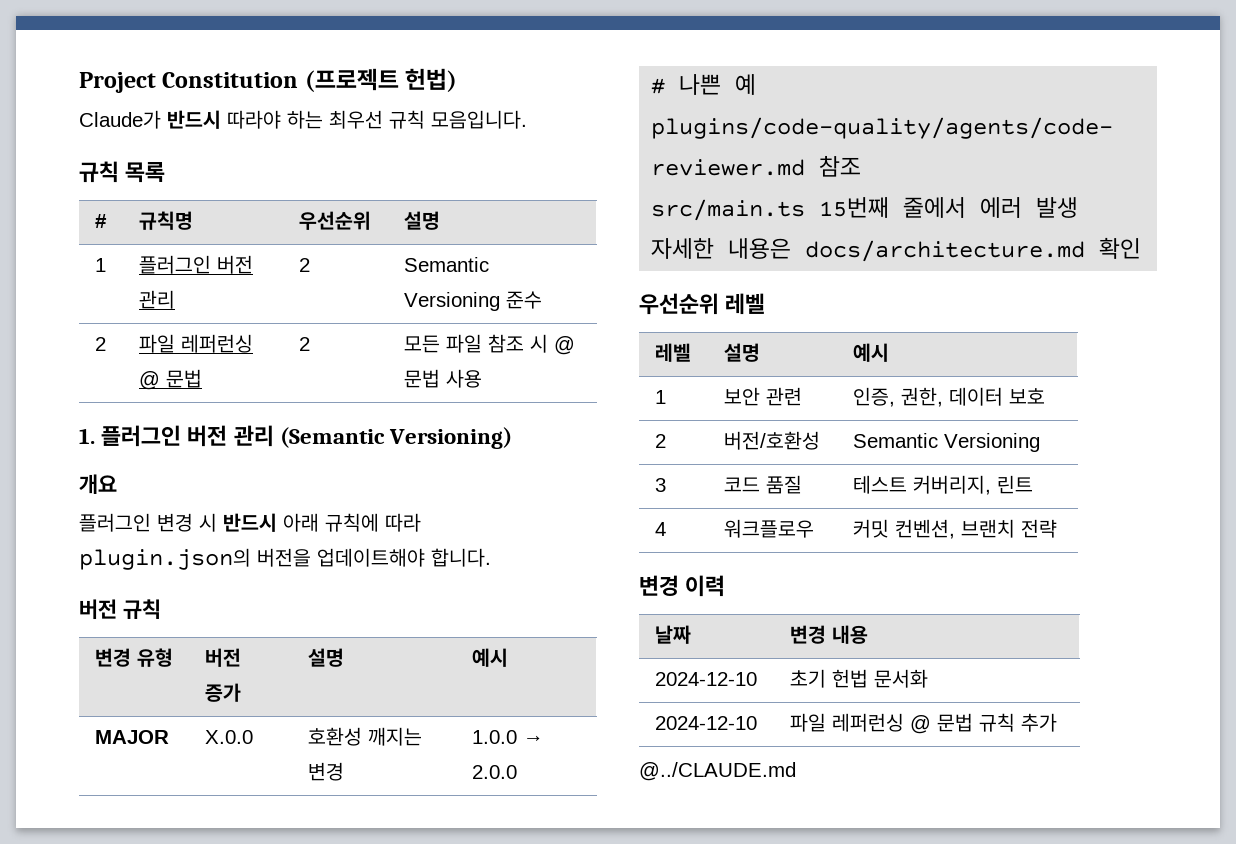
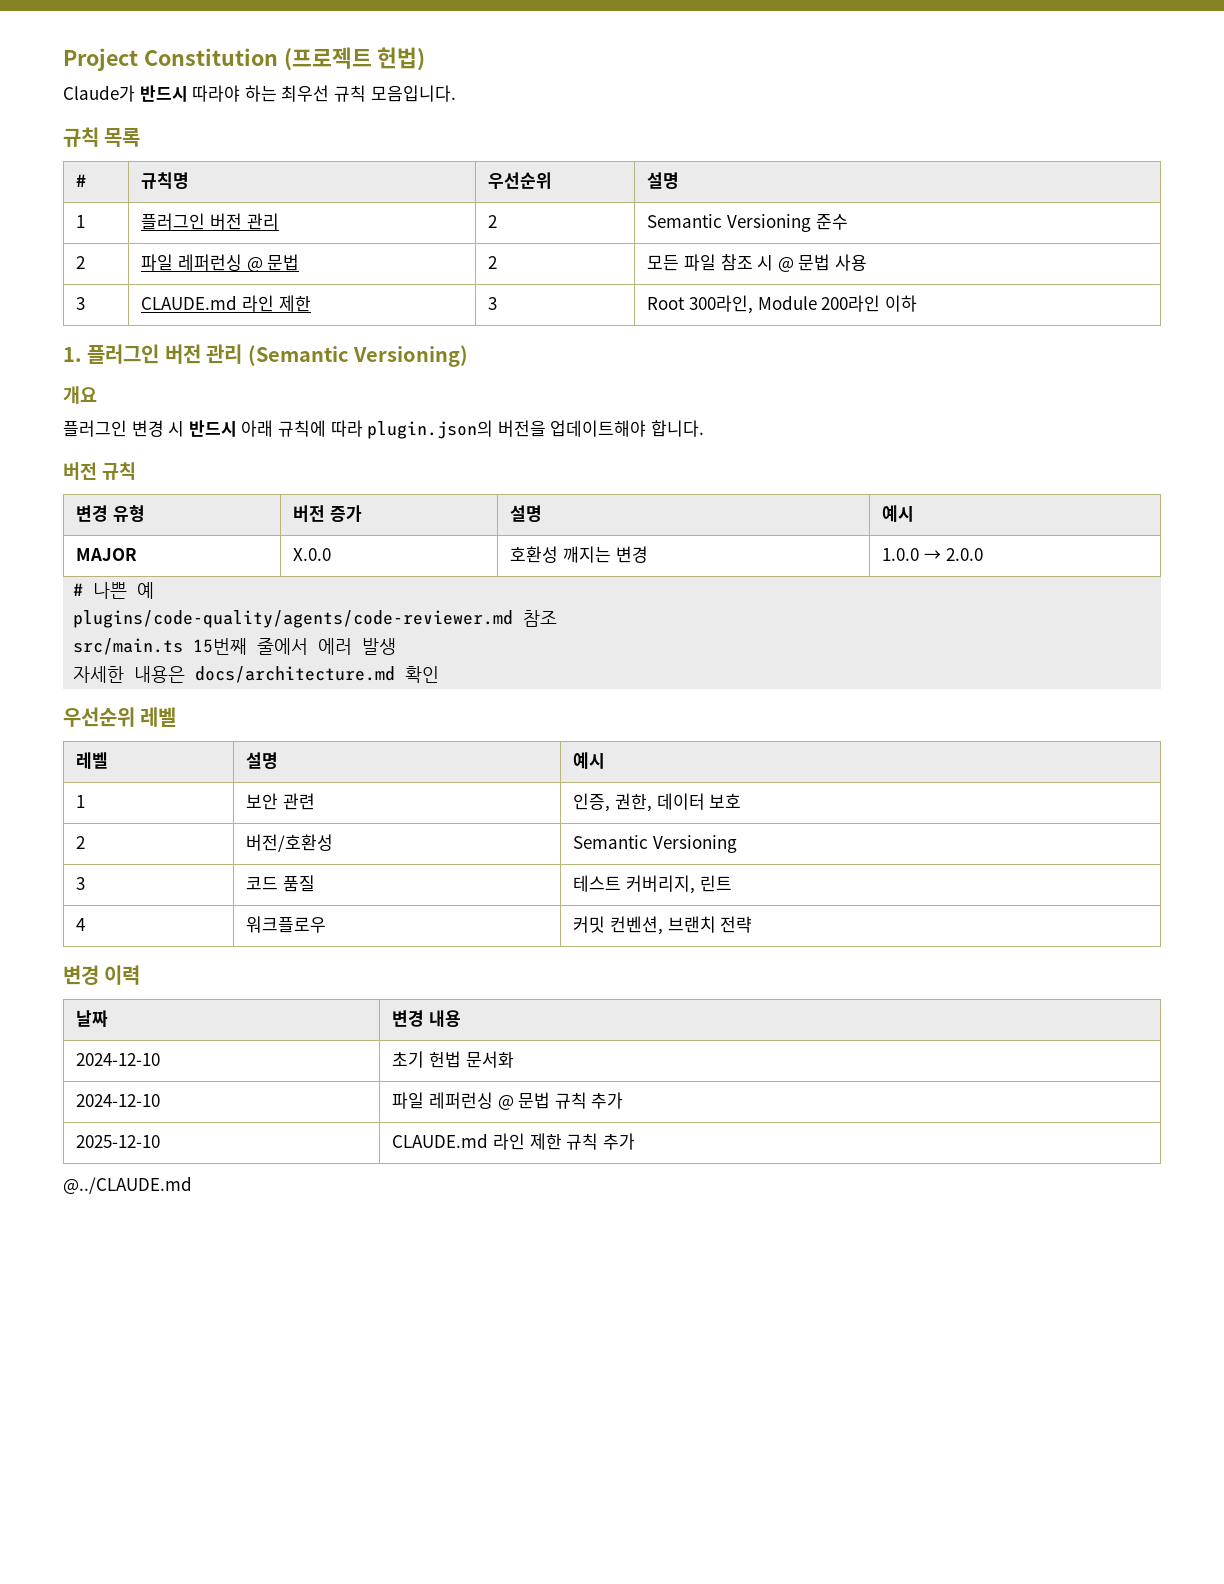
(483, 378) none -> [76,297,86,310] [141,295,311,312] [488,297,498,310] [647,295,917,314] // 3 | CLAUDE.md 라인 제한 | 3 | Root 300라인, Module 200라인 이하
(1058, 722) none -> [76,1135,161,1148] [392,1133,635,1150] // 2025-12-10 | CLAUDE.md 라인 제한 규칙 추가

